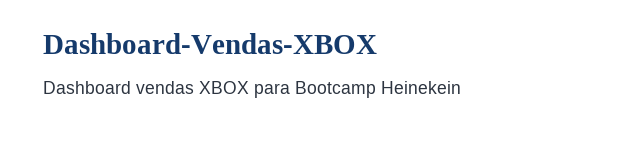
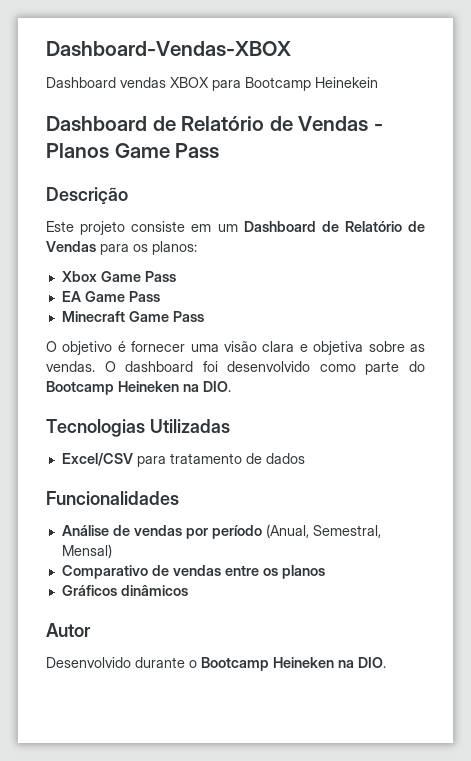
(461, 87) none -> [46,116,383,131] [46,143,220,158] [46,187,128,205] [46,221,425,235] [46,241,197,255] [61,271,176,282] [61,291,160,302] [61,311,204,322] [46,341,425,355] [46,361,425,375] [46,381,231,395] [46,419,230,437] [61,453,305,467] [46,491,179,505] [61,524,381,539] [61,544,112,558] [61,565,325,579] [61,585,188,596] [46,623,91,637] [46,657,386,671] // Dashboard de Relatório de Vendas - Planos Game Pass // Descrição // Este projeto consiste em um Dashboard de Relatório de Vendas para os planos: // Xbox Game Pass // EA Game Pass // Minecraft Game Pass // O objetivo é fornecer uma visão clara e objetiva sobre as vendas. O dashboard foi desenvolvido como parte do Bootcamp Heineken na DIO. // Tecnologias Utilizadas // Excel/CSV para tratamento de dados // Funcionalidades // Análise de vendas por período (Anual, Semestral, Mensal) // Comparativo de vendas entre os planos // Gráficos dinâmicos // Autor // Desenvolvido durante o Bootcamp Heineken na DIO.

